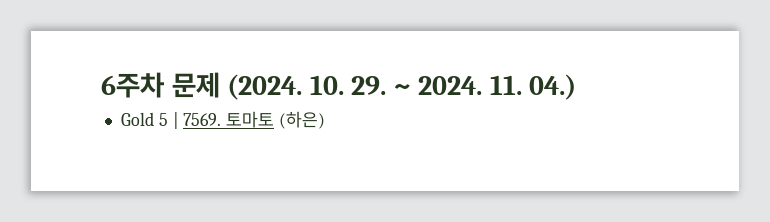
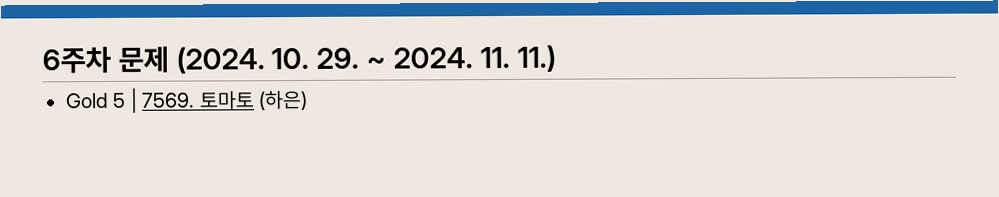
[529,74,577,100] 04.) -> [516,44,556,72] 11.)

